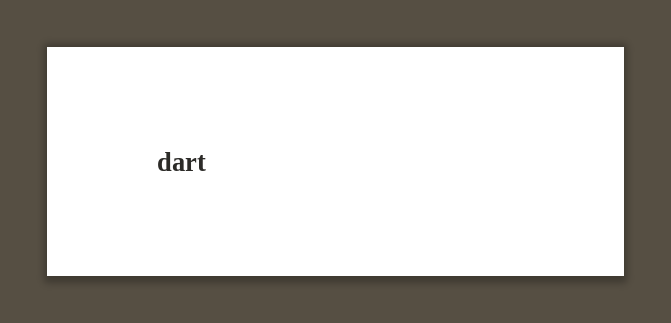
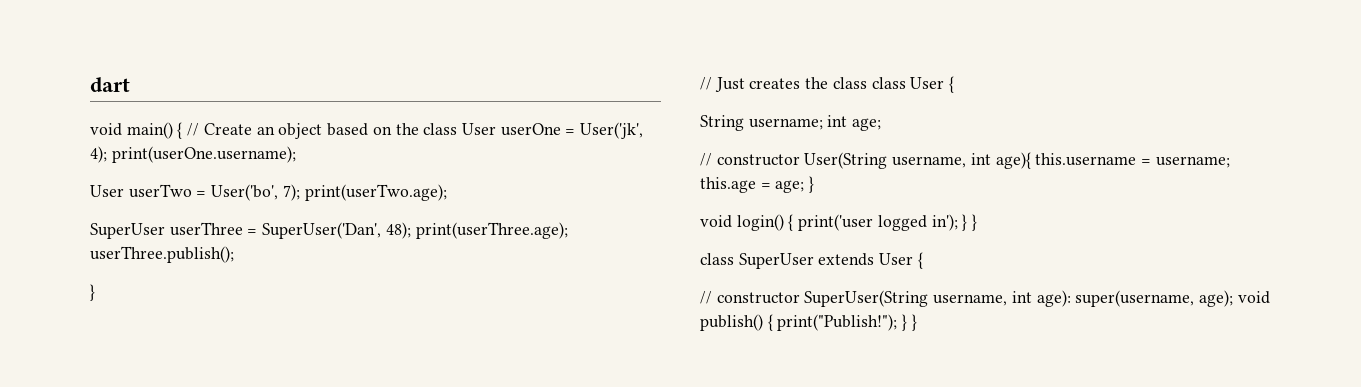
(206, 161) none -> [90,122,644,139] [90,146,296,163] [90,184,447,201] [90,222,568,239] [90,246,234,263] [90,284,95,301] [700,76,955,93] [700,115,882,131] [700,152,1230,169] [700,176,815,193] [700,214,978,231] [700,252,923,269] [700,290,1270,307] [700,314,917,331] // void main() { // Create an object based on the class User userOne = User('jk', 4); print(userOne.username); // User userTwo = User('bo', 7); print(userTwo.age); // SuperUser userThree = SuperUser('Dan', 48); print(userThree.age); userThree.publish(); // } // // Just creates the class class User { // String username; int age; // // constructor User(String username, int age){ this.username = username; this.age = age; } // void login() { print('user logged in'); } } // class SuperUser extends User { // // constructor SuperUser(String username, int age): super(username, age); void publish() { print("Publish!"); } }

